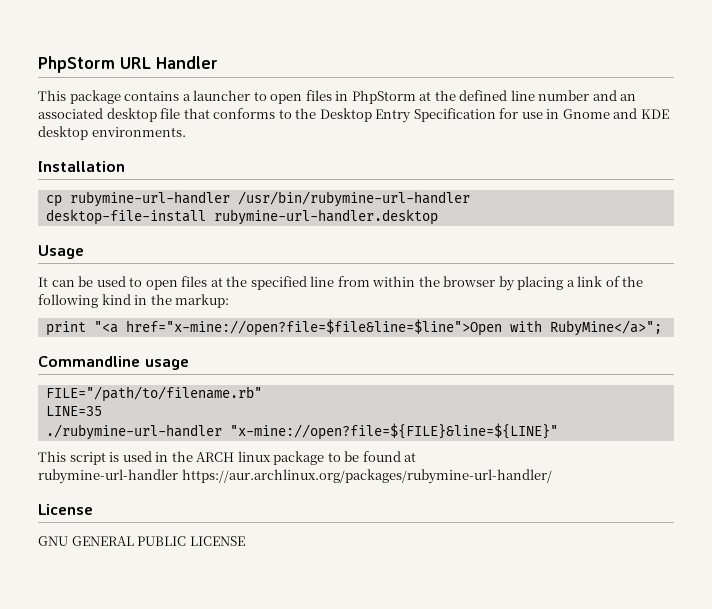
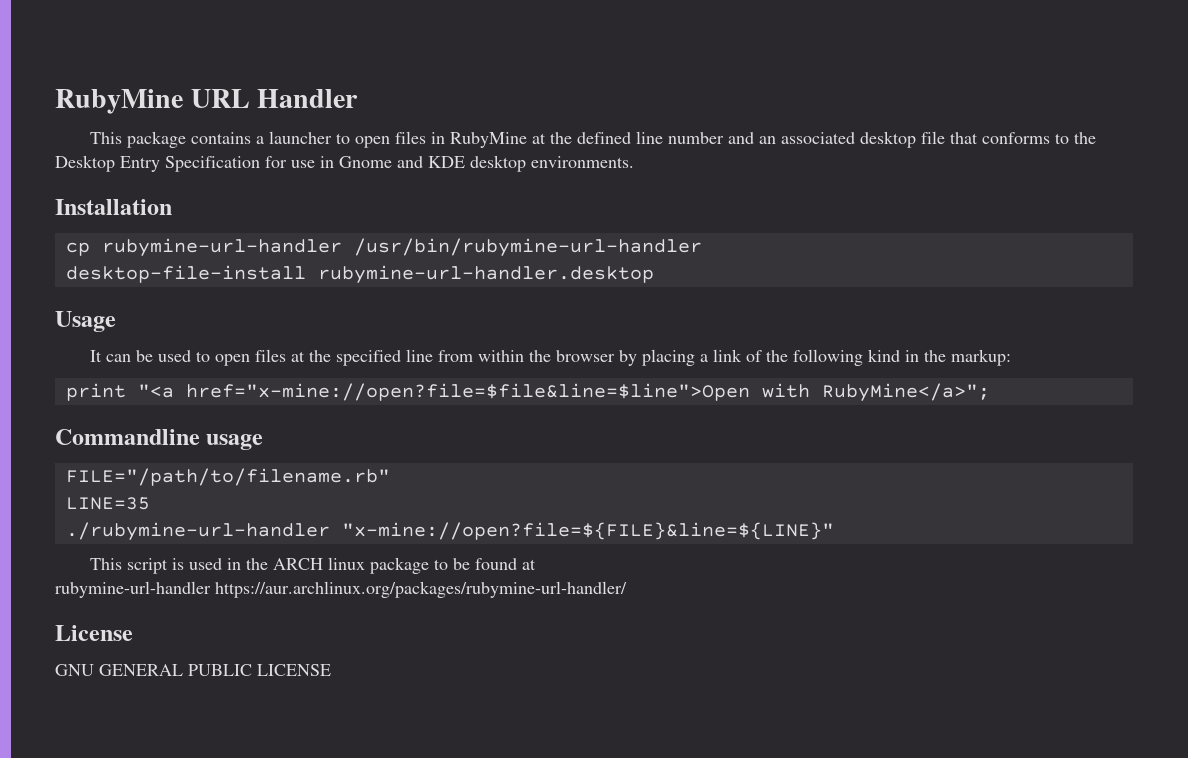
[38,56,115,73] PhpStorm -> [55,89,183,114] RubyMine
[351,90,416,104] PhpStorm -> [449,132,527,148] RubyMine

